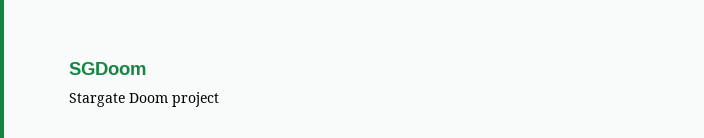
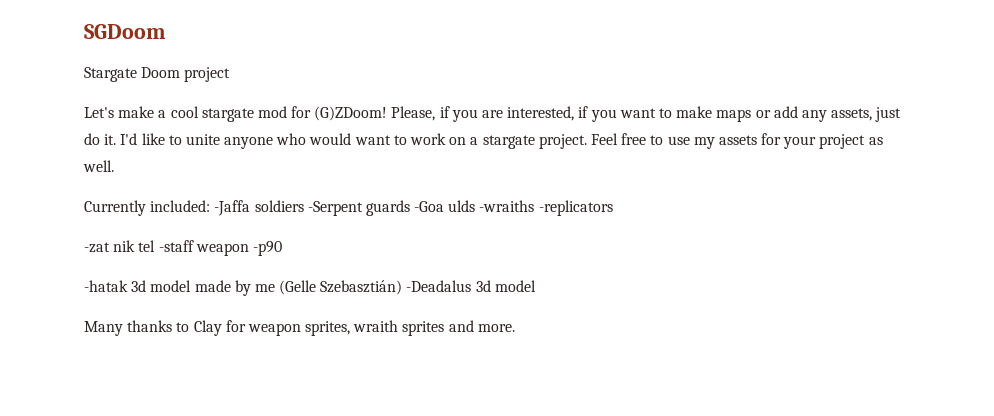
(219, 99) none -> [84,106,902,122] [84,133,883,149] [83,160,114,172] [84,200,613,216] [84,240,282,256] [84,280,536,296] [84,320,515,336] // Let's make a cool stargate mod for (G)ZDoom! Please, if you are interested, if you want to make maps or add any assets, just do it. I'd like to unite anyone who would want to work on a stargate project. Feel free to use my assets for your project as well. // Currently included: -Jaffa soldiers -Serpent guards -Goa ulds -wraiths -replicators // -zat nik tel -staff weapon -p90 // -hatak 3d model made by me (Gelle Szebasztián) -Deadalus 3d model // Many thanks to Clay for weapon sprites, wraith sprites and more.

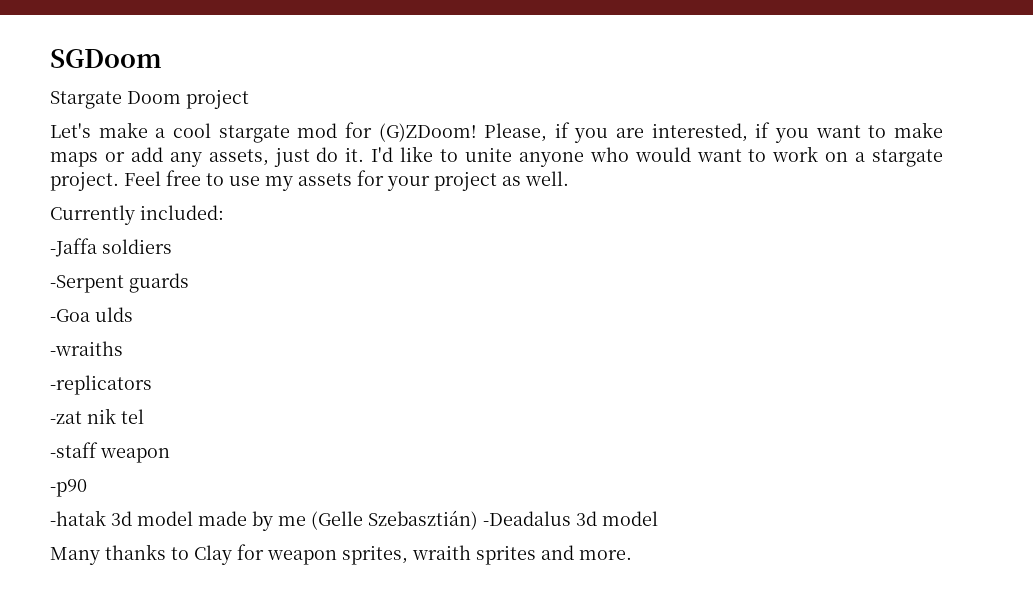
(211, 206) none -> (224, 212) //
(304, 206) none -> (172, 246) //
(410, 208) none -> (189, 283) //
(476, 206) none -> (133, 314) //
(535, 206) none -> (123, 348) //
(156, 246) none -> (144, 416) //
(249, 249) none -> (170, 455) //

